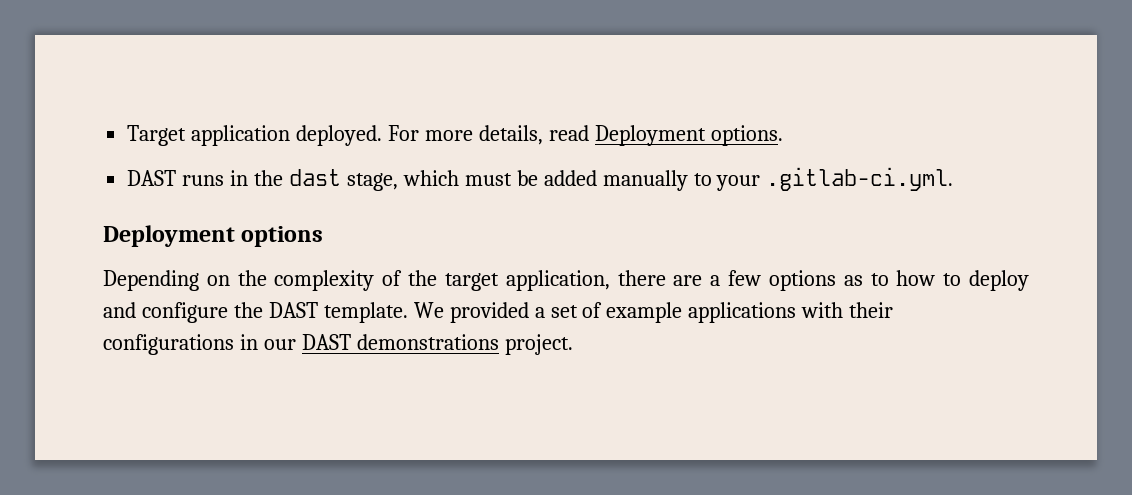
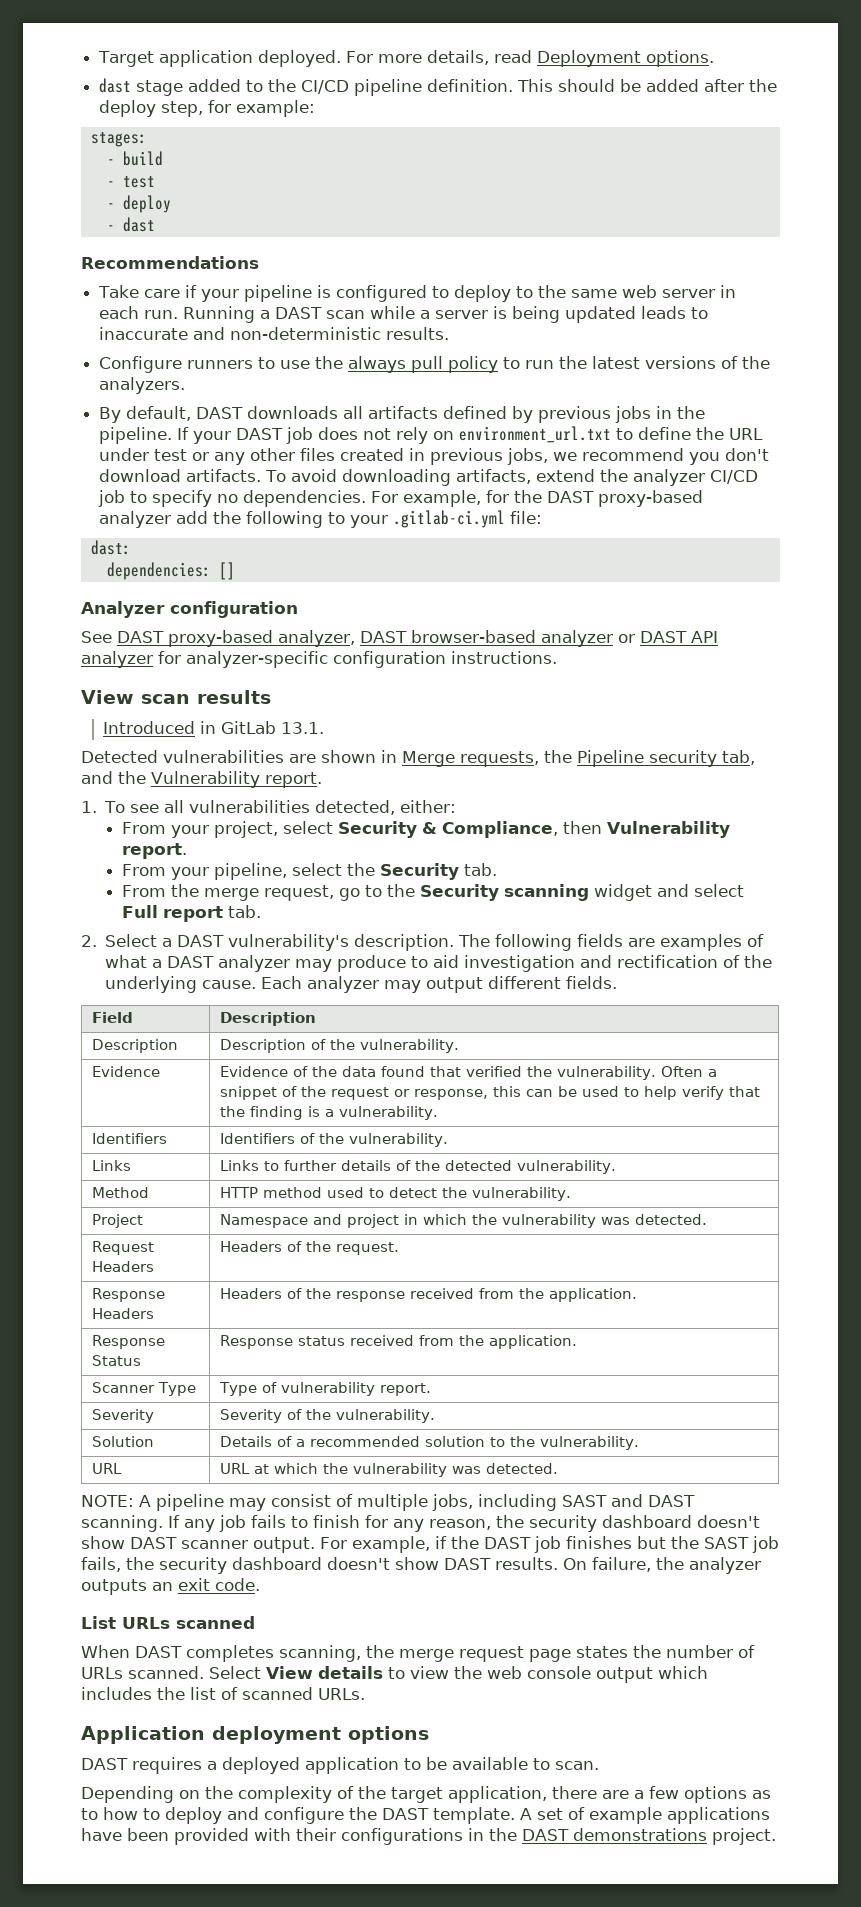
[127,167,954,191] [103,225,324,247] DAST runs in the dast stage, which must be added manually to your .gitlab-ci.yml. // Deployment options -> [99,78,778,96] [99,100,316,117] [90,132,147,147] [106,151,163,166] [106,176,155,188] [106,195,171,213] [106,217,155,232] [81,256,259,269] [98,285,737,302] [99,306,709,323] [99,327,450,340] [99,356,771,373] [99,377,186,394] [99,406,706,423] [99,426,764,444] [99,448,770,465] [99,469,759,486] [98,490,704,507] [99,510,543,528] [90,540,131,555] [106,562,235,580] [81,601,298,618] [81,630,718,647] [81,651,557,668] [81,690,271,704] [103,721,325,734] [81,750,755,767] [81,771,322,788] [81,800,457,815] [121,821,730,838] [121,843,187,859] [121,863,497,880] [121,884,744,901] [121,905,261,922] [81,934,765,951] [105,955,773,972] [105,976,618,993] [92,1012,134,1023] [220,1012,317,1026] [92,1039,179,1053] [220,1039,460,1053] [92,1066,161,1077] [220,1066,718,1080] [220,1086,761,1100] [220,1106,439,1120] [92,1133,168,1144] [220,1133,449,1147] [92,1160,132,1171] [220,1160,617,1174] [92,1187,150,1198] [220,1187,572,1201] [92,1214,144,1228] [220,1214,708,1228] [92,1241,155,1255] [92,1261,155,1272] [220,1241,400,1255] [92,1288,166,1302] [92,1308,155,1319] [220,1288,638,1302] [92,1335,166,1349] [92,1355,142,1366] [220,1335,578,1349] [92,1382,197,1396] [219,1382,432,1396] [92,1409,155,1423] [220,1409,436,1423] [92,1436,155,1447] [220,1436,640,1450] [92,1463,123,1474] [220,1463,559,1477] [81,1494,695,1511] [81,1515,760,1532] [81,1536,779,1553] [81,1557,761,1574] [81,1578,260,1595] [81,1616,255,1629] [81,1645,755,1662] [81,1666,708,1683] [81,1687,365,1700] [81,1726,429,1744] [81,1757,599,1774] dast stage added to the CI/CD pipeline definition. This should be added after the deploy step, for example: // stages: // - build // - test // - deploy // - dast // Recommendations // Take care if your pipeline is configured to deploy to the same web server in each run. Running a DAST scan while a server is being updated leads to inaccurate and non-deterministic results. // Configure runners to use the always pull policy to run the latest versions of the analyzers. // By default, DAST downloads all artifacts defined by previous jobs in the pipeline. If your DAST job does not rely on environment_url.txt to define the URL under test or any other files created in previous jobs, we recommend you don't download artifacts. To avoid downloading artifacts, extend the analyzer CI/CD job to specify no dependencies. For example, for the DAST proxy-based analyzer add the following to your .gitlab-ci.yml file: // dast: // dependencies: [] // Analyzer configuration // See DAST proxy-based analyzer, DAST browser-based analyzer or DAST API analyzer for analyzer-specific configuration instructions. // View scan results // Introduced in GitLab 13.1. // Detected vulnerabilities are shown in Merge requests, the Pipeline security tab, and the Vulnerability report. // 1. To see all vulnerabilities detected, either: // From your project, select Security & Compliance, then Vulnerability report. // From your pipeline, select the Security tab. // From the merge request, go to the Security scanning widget and select Full report tab. // 2. Select a DAST vulnerability's description. The following fields are examples of what a DAST analyzer may produce to aid investigation and rectification of the underlying cause. Each analyzer may output different fields. // Field | Description // Description | Description of the vulnerability. // Evidence | Evidence of the data found that verified the vulnerability. Often a snippet of the request or response, this can be used to help verify that the finding is a vulnerability. // Identifiers | Identifiers of the vulnerability. // Links | Links to further details of the detected vulnerability. // Method | HTTP method used to detect the vulnerability. // Project | Namespace and project in which the vulnerability was detected. // Request Headers | Headers of the request. // Response Headers | Headers of the response received from the application. // Response Status | Response status received from the application. // Scanner Type | Type of vulnerability report. // Severity | Severity of the vulnerability. // Solution | Details of a recommended solution to the vulnerability. // URL | URL at which the vulnerability was detected. // NOTE: A pipeline may consist of multiple jobs, including SAST and DAST scanning. If any job fails to finish for any reason, the security dashboard doesn't show DAST scanner output. For example, if the DAST job finishes but the SAST job fails, the security dashboard doesn't show DAST results. On failure, the analyzer outputs an exit code. // List URLs scanned // When DAST completes scanning, the merge request page states the number of URLs scanned. Select View details to view the web console output which includes the list of scanned URLs. // Application deployment options // DAST requires a deployed application to be available to scan.
[413,302,545,323] We provided a -> [520,1808,532,1820] A
(797, 312) none -> [81,1828,249,1845] have been provided
[263,339,296,350] our -> [489,1828,517,1841] the

